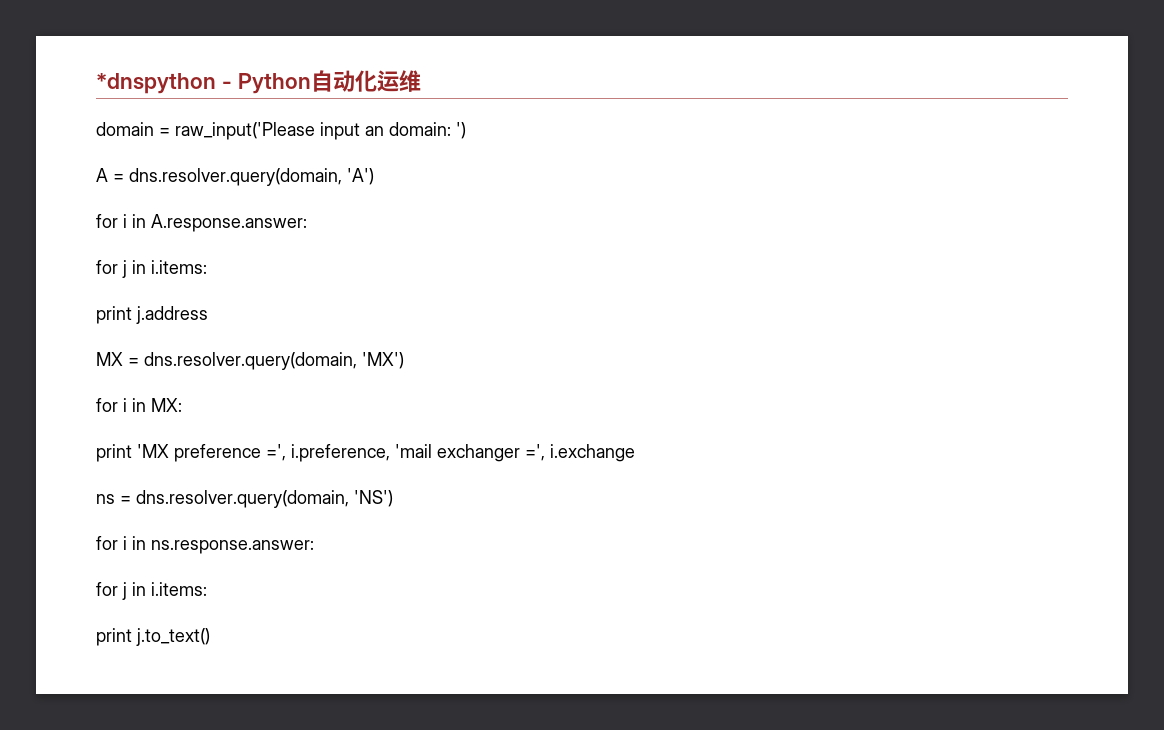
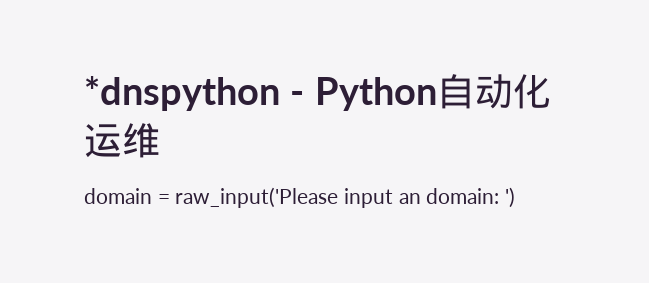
[96,168,374,186] [96,214,307,232] [96,260,207,278] [96,306,208,324] [96,352,404,370] [96,398,182,412] [96,444,635,462] [96,490,393,508] [96,536,314,554] [96,582,207,600] [96,628,210,646] // A = dns.resolver.query(domain, 'A') // for i in A.response.answer: // for j in i.items: // print j.address // MX = dns.resolver.query(domain, 'MX') // for i in MX: // print 'MX preference =', i.preference, 'mail exchanger =', i.exchange // ns = dns.resolver.query(domain, 'NS') // for i in ns.response.answer: // for j in i.items: // print j.to_text() -> (516, 197) none

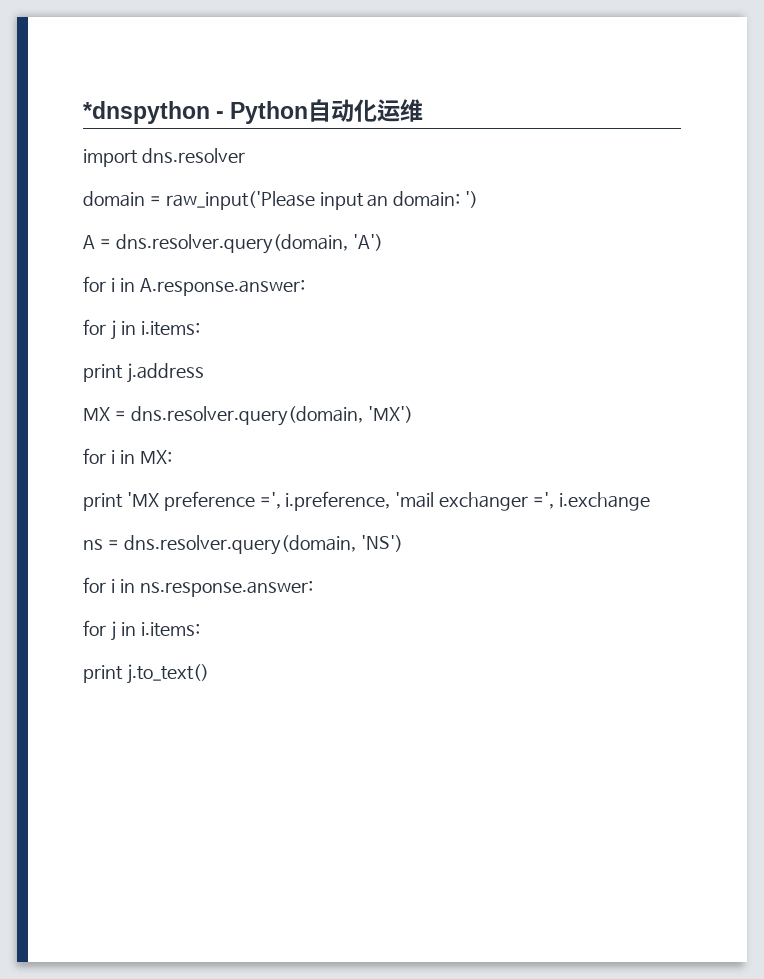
(160, 140) none -> [83,148,245,167] // import dns.resolver
(516, 197) none -> [83,234,383,254] [83,276,305,296] [83,319,200,340] [83,363,204,383] [83,406,413,426] [83,448,172,464] [83,491,650,511] [83,535,403,555] [83,577,313,597] [83,620,200,641] [83,664,209,684] // A = dns.resolver.query(domain, 'A') // for i in A.response.answer: // for j in i.items: // print j.address // MX = dns.resolver.query(domain, 'MX') // for i in MX: // print 'MX preference =', i.preference, 'mail exchanger =', i.exchange // ns = dns.resolver.query(domain, 'NS') // for i in ns.response.answer: // for j in i.items: // print j.to_text()

